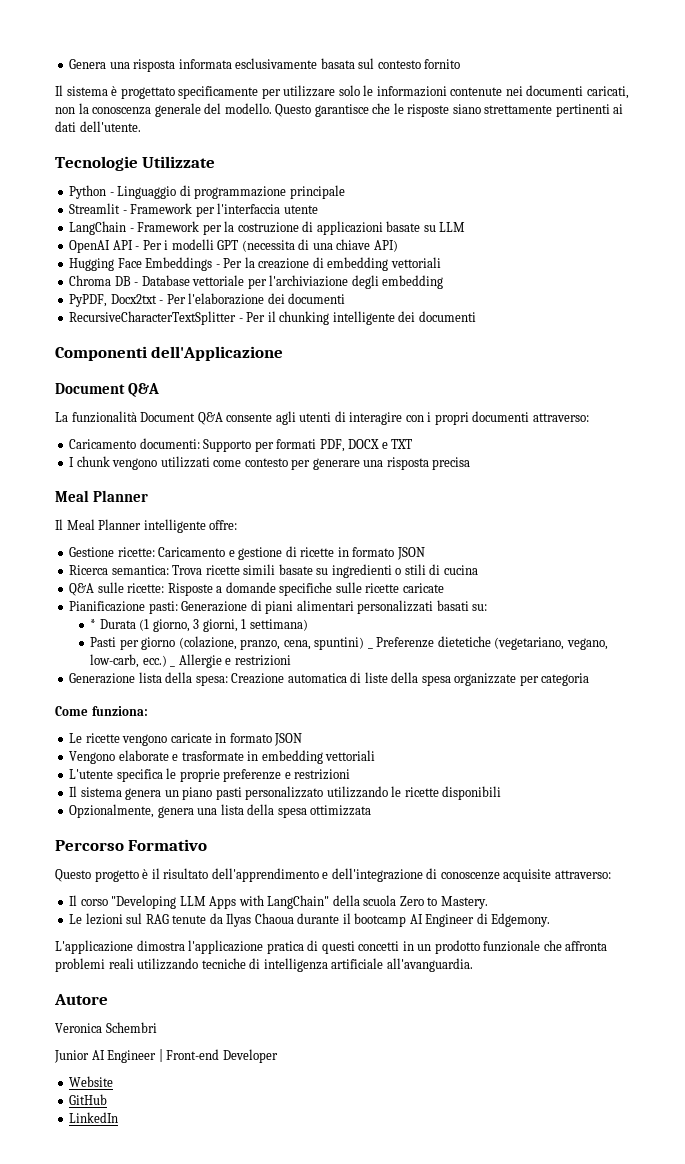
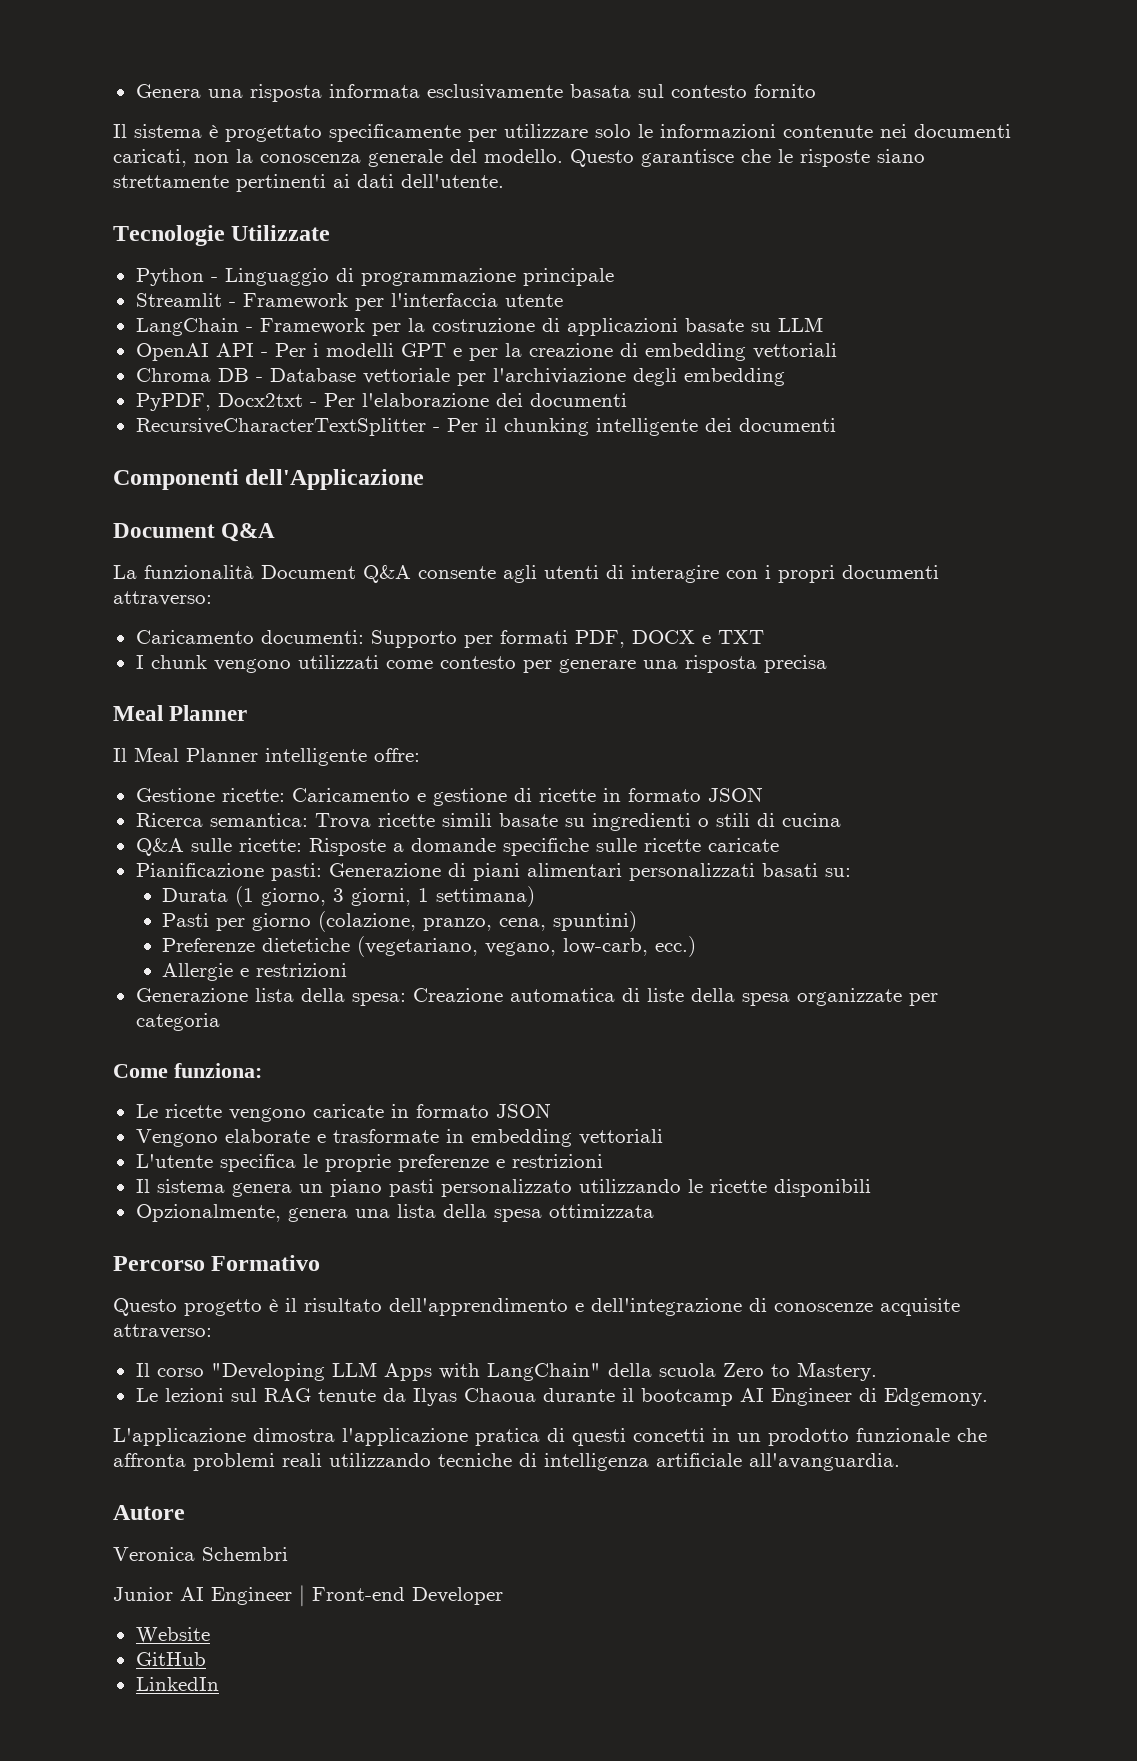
[241,239,398,252] [69,257,243,271] (necessita di una chiave API) // Hugging Face Embeddings - Per -> [452,348,498,361] e per
[90,619,97,629] * -> (851, 872) none
[367,647,373,649] _ -> (638, 921) //
[170,665,176,667] _ -> (697, 946) //

